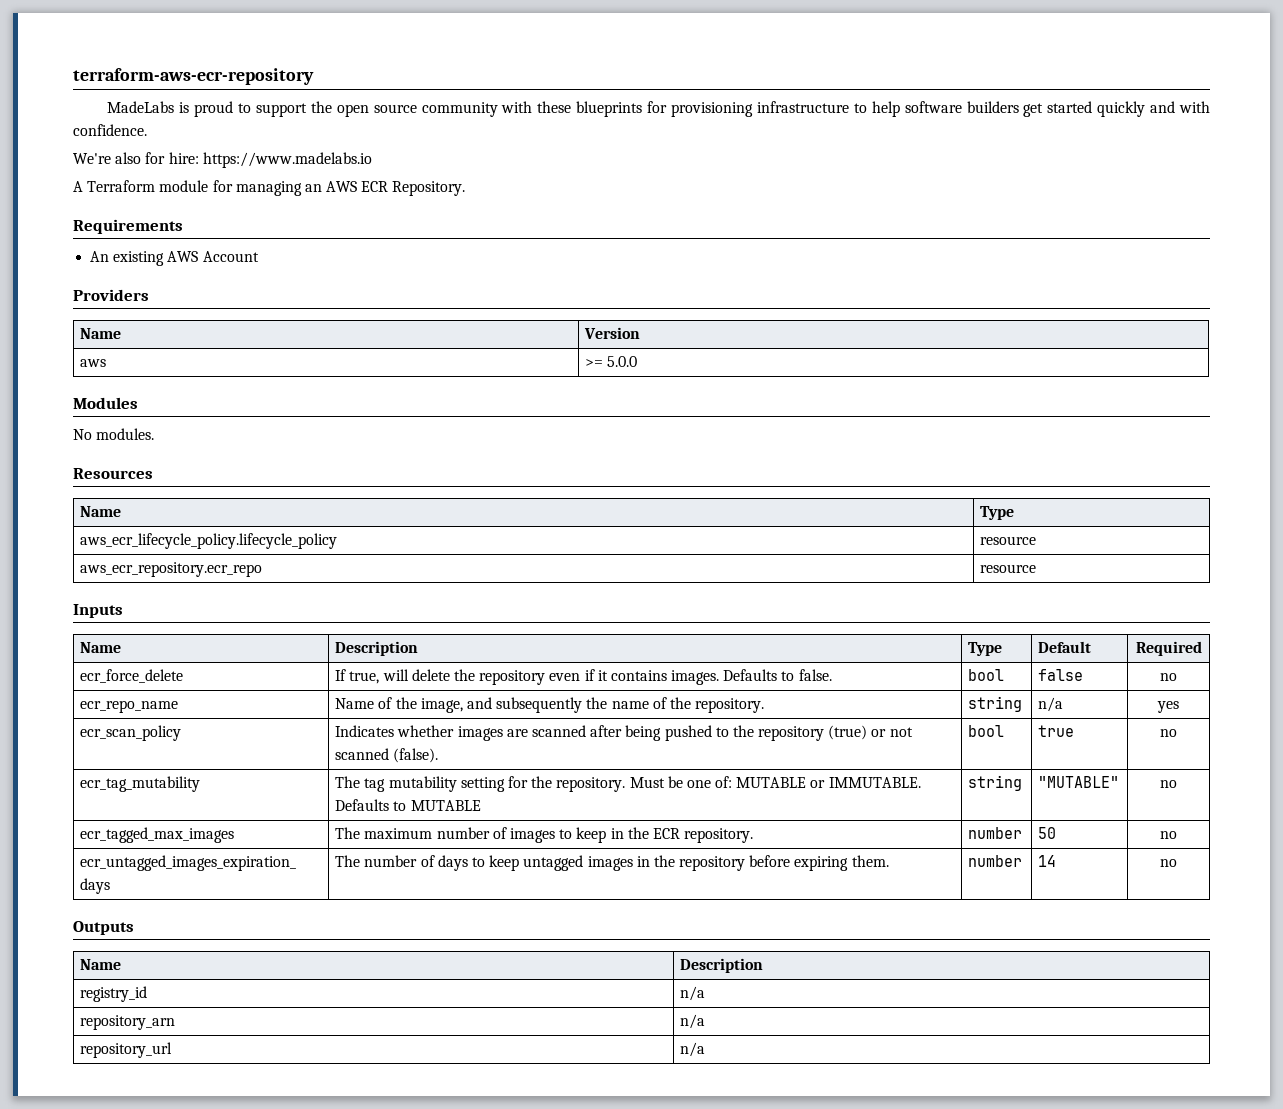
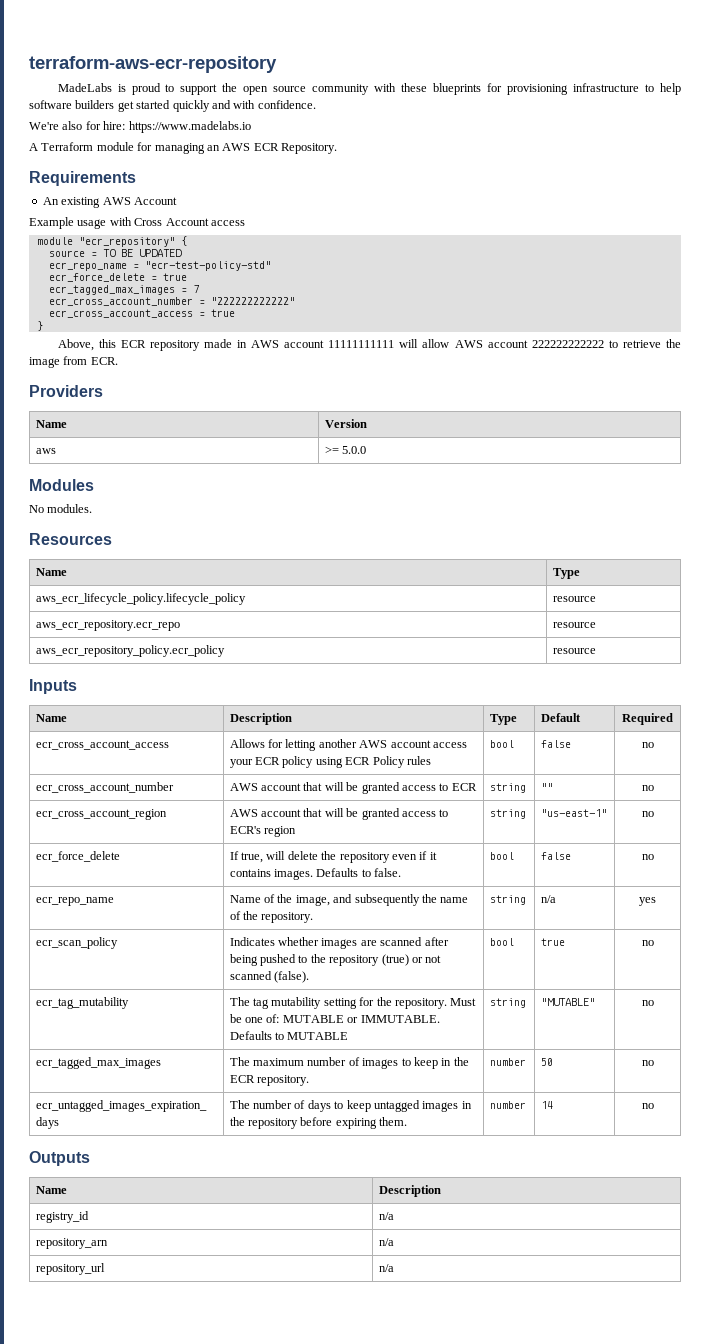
(259, 256) none -> [29,217,245,229] [36,236,187,247] [48,249,182,257] [48,261,271,271] [48,273,187,282] [48,285,199,295] [48,297,295,306] [48,309,235,318] [36,321,43,331] [57,339,682,351] [29,356,118,368] // Example usage with Cross Account access // module "ecr_repository" { // source = TO BE UPDATED // ecr_repo_name = "ecr-test-policy-std" // ecr_force_delete = true // ecr_tagged_max_images = 7 // ecr_cross_account_number = "222222222222" // ecr_cross_account_access = true // } // Above, this ECR repository made in AWS account 11111111111 will allow AWS account 222222222222 to retrieve the image from ECR.
(1037, 568) none -> [35,645,225,657] [552,648,596,654] // aws_ecr_repository_policy.ecr_policy | resource
(1202, 648) none -> [35,740,169,750] [229,739,467,751] [229,756,431,768] [489,740,514,748] [540,740,571,748] [641,742,654,748] [35,782,174,793] [229,782,477,794] [489,783,526,793] [540,783,553,791] [641,785,654,791] [35,809,167,820] [229,808,449,820] [229,826,297,837] [489,809,526,819] [540,809,607,817] [641,811,654,817] // ecr_cross_account_access | Allows for letting another AWS account access your ECR policy using ECR Policy rules | bool | false | no // ecr_cross_account_number | AWS account that will be granted access to ECR | string | "" | no // ecr_cross_account_region | AWS account that will be granted access to ECR's region | string | "us-east-1" | no

